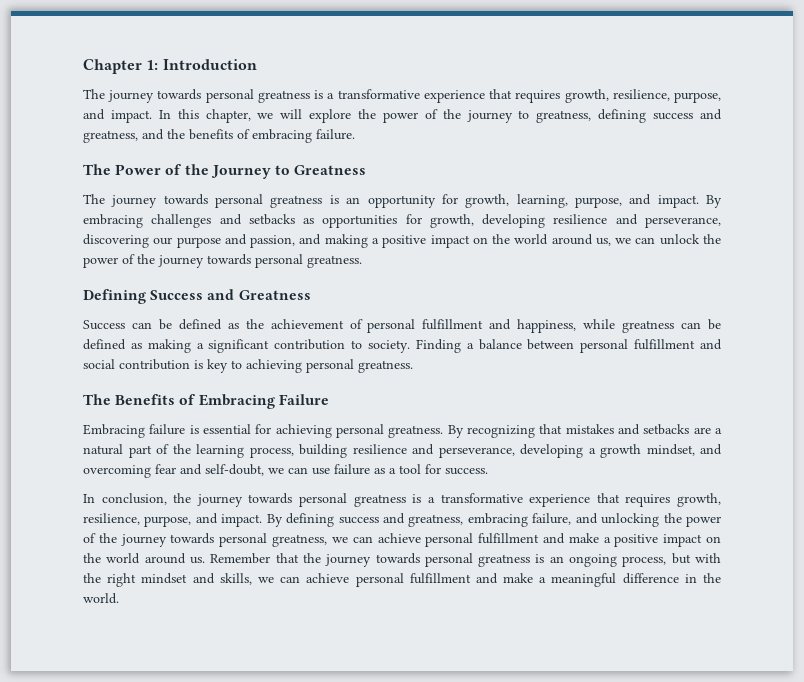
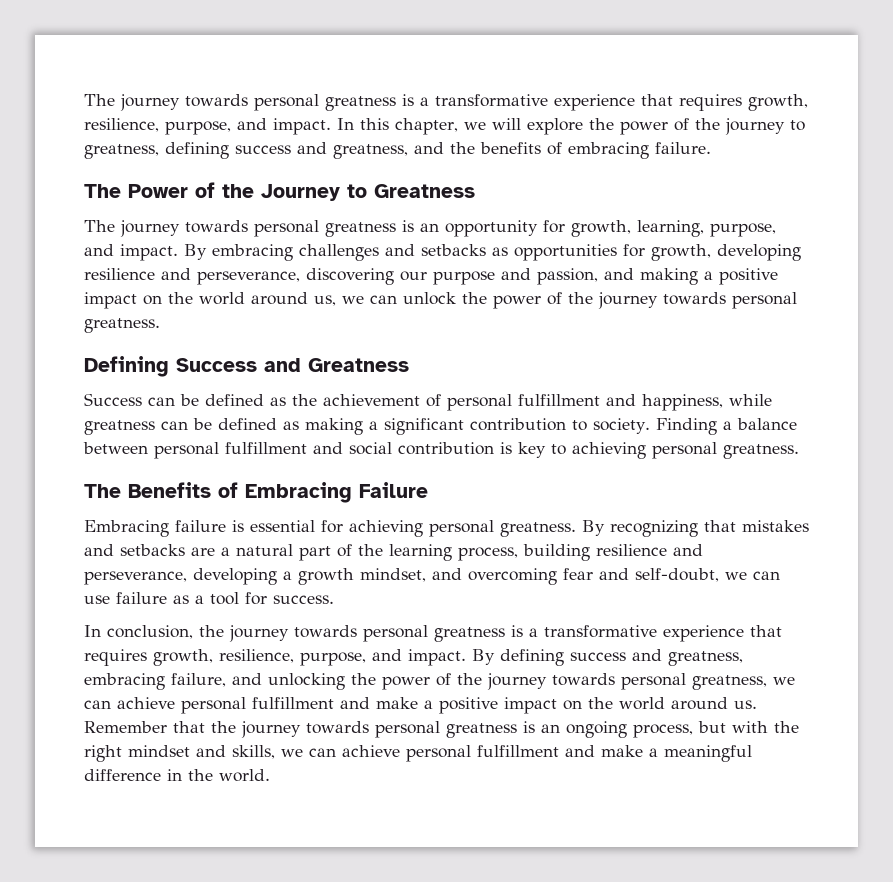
[83,59,257,74] Chapter 1: Introduction // -> (84, 100) none

